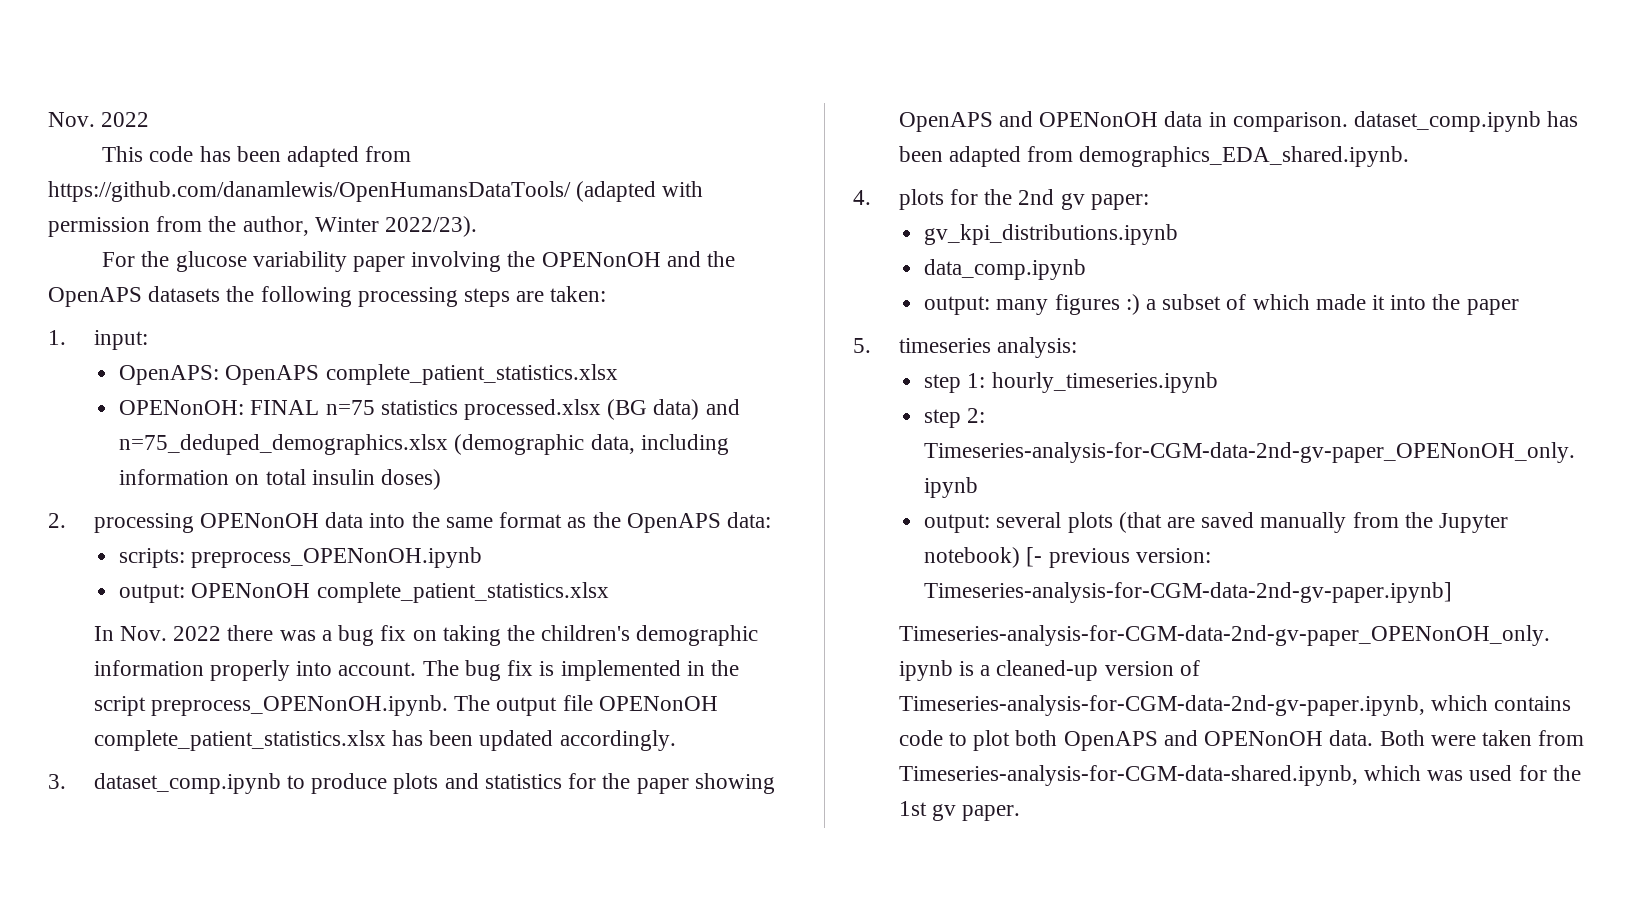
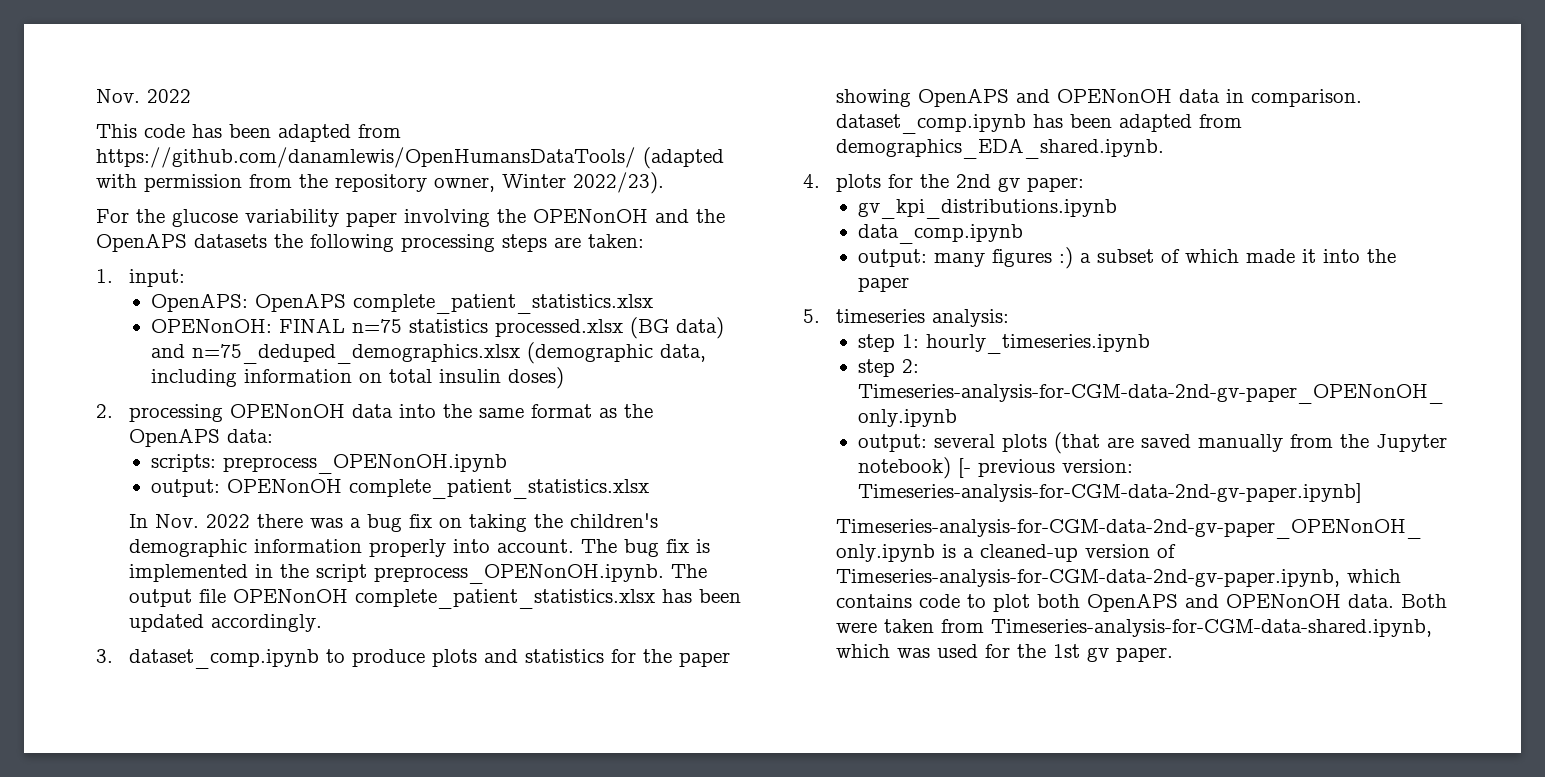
[242,216,309,236] author, -> [335,174,495,192] repository owner,

